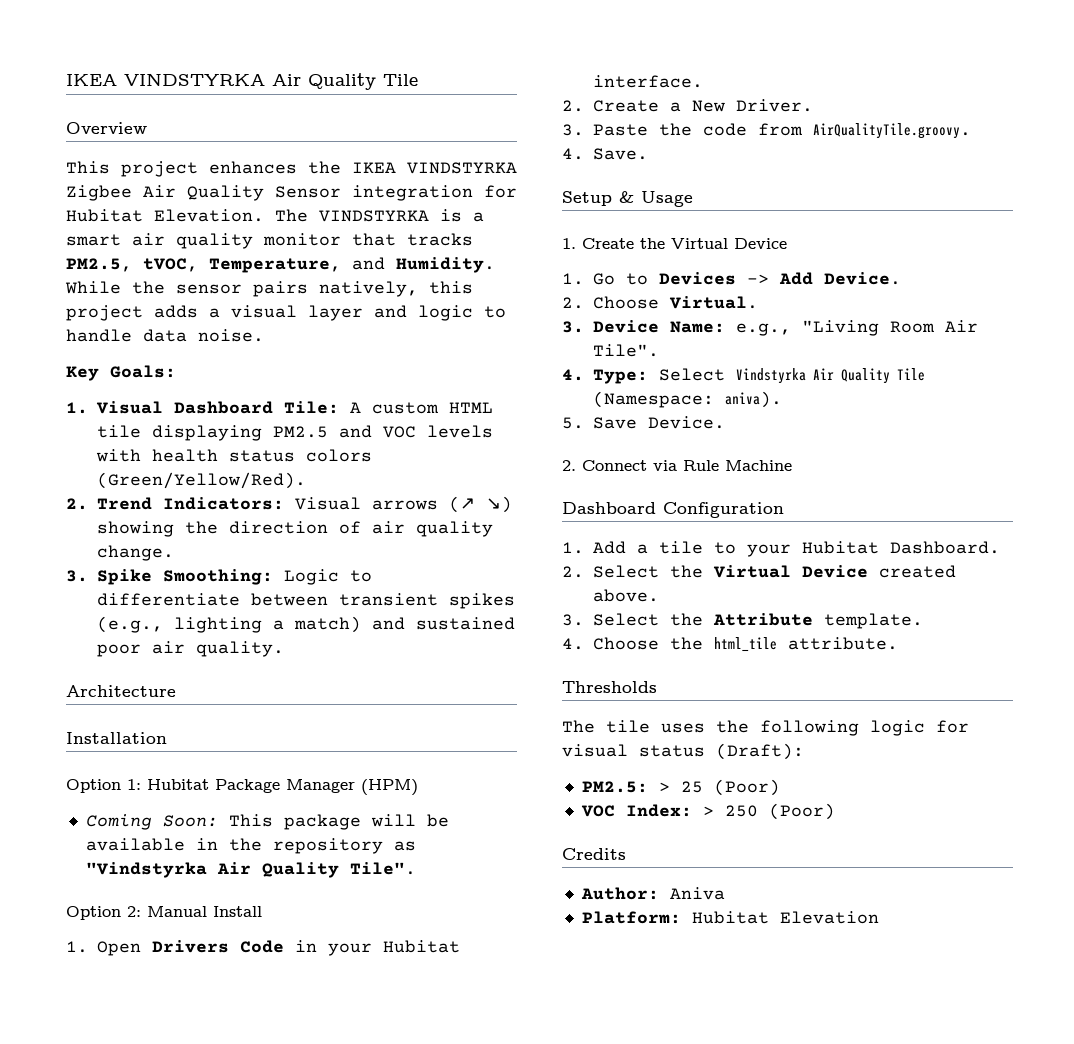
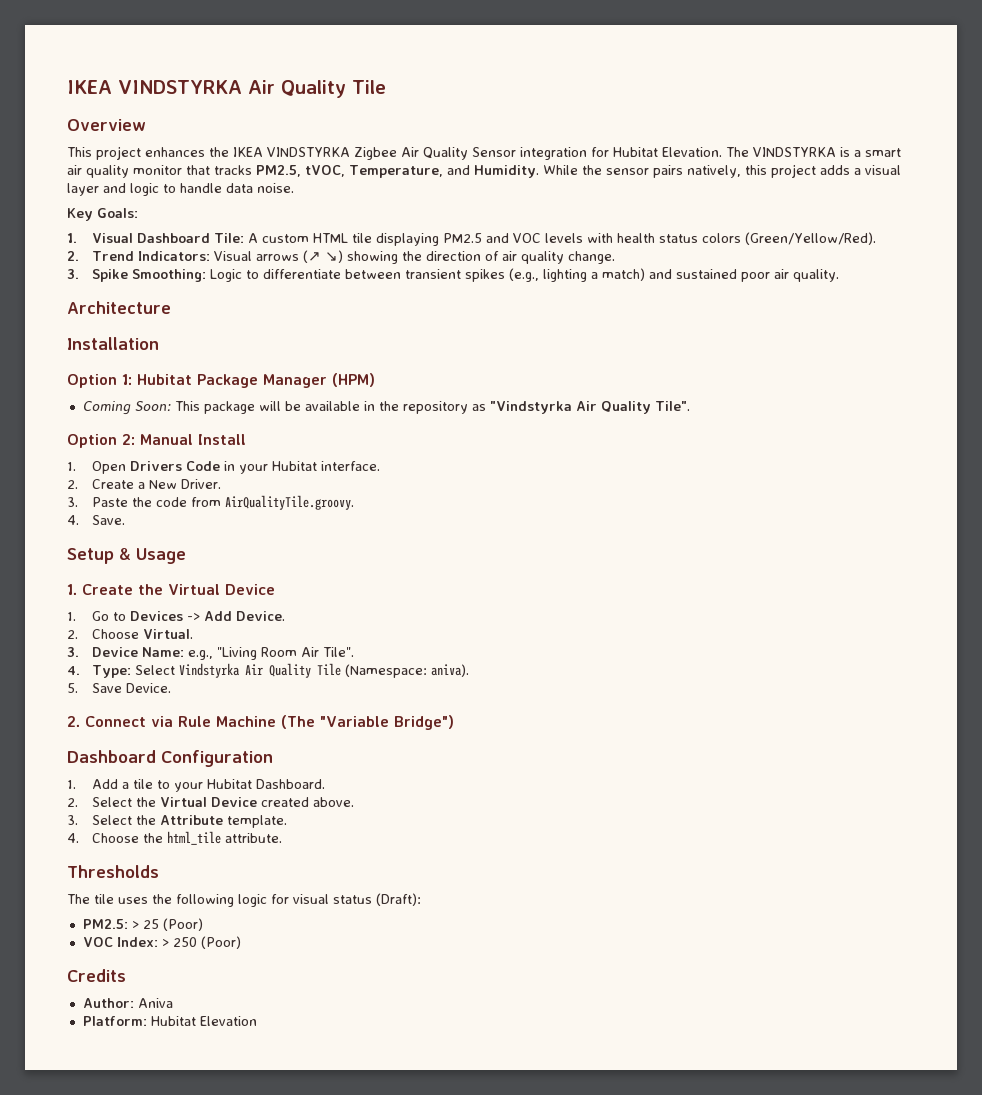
(792, 465) none -> [281,715,454,730] (The "Variable Bridge")

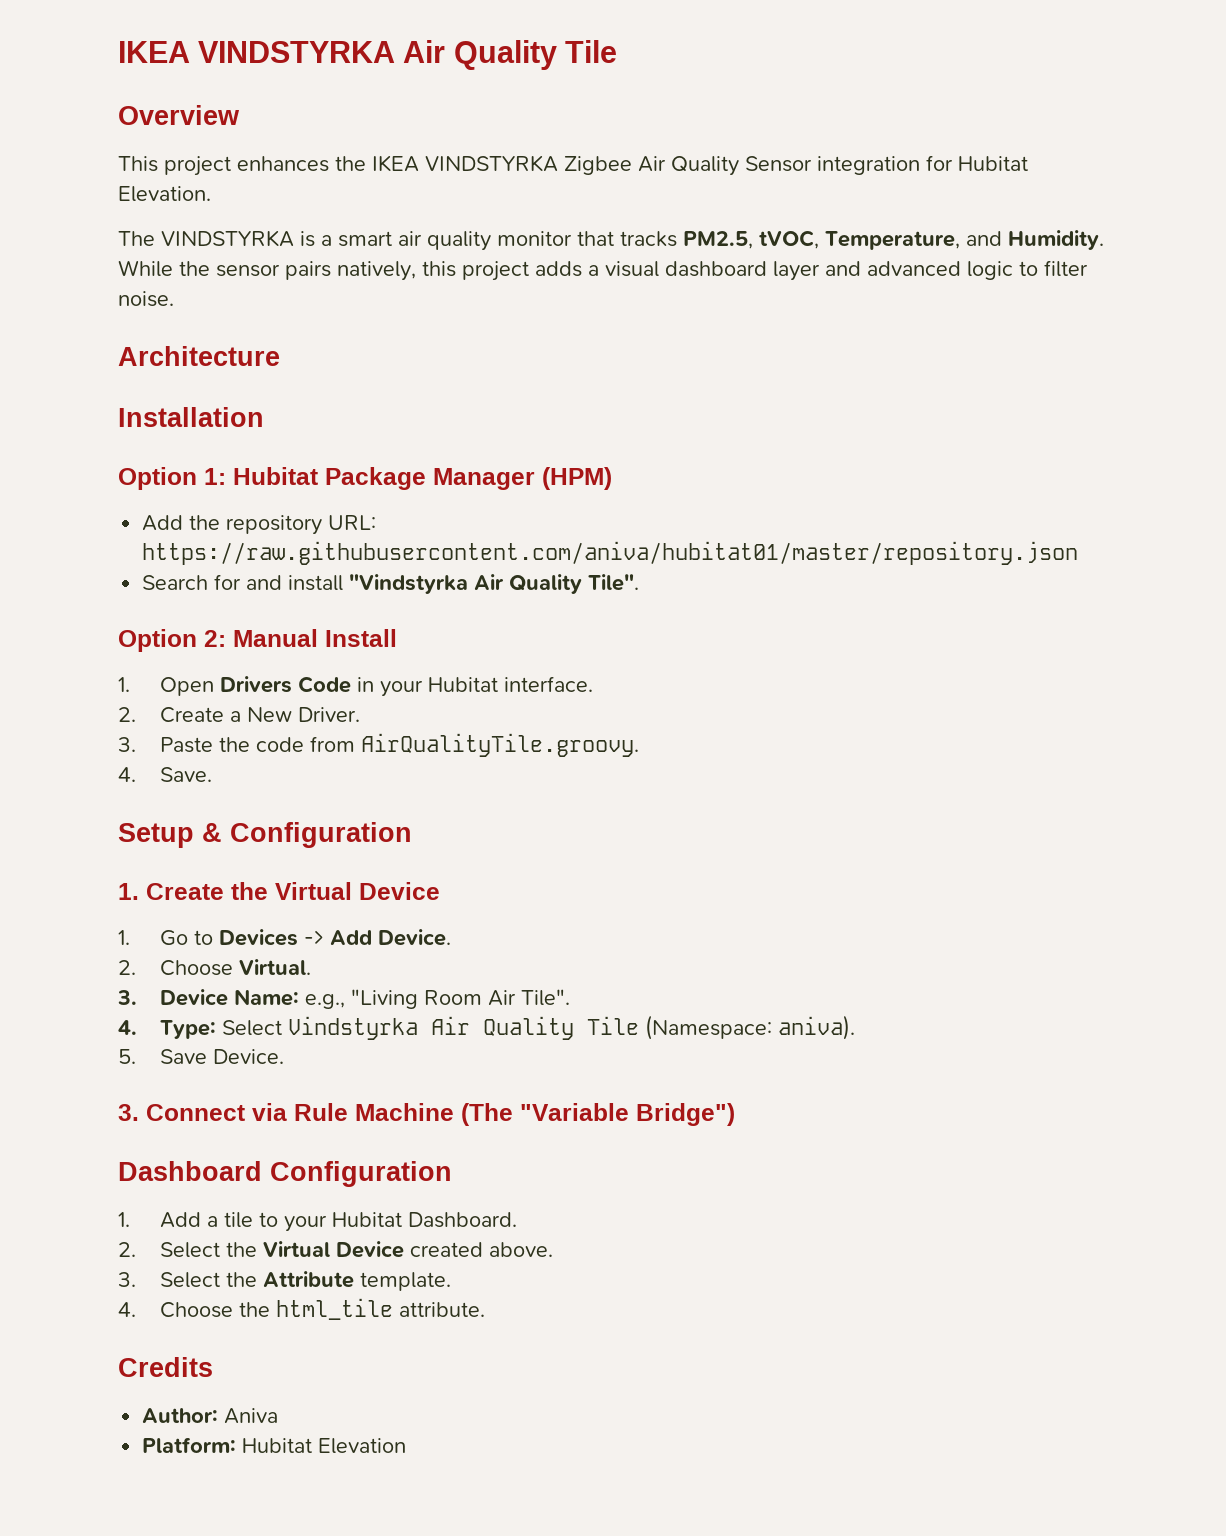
(722, 152) none -> (211, 194) //
(901, 170) none -> [665,261,767,277] dashboard
(126, 188) none -> [867,261,961,276] advanced
[180,183,253,193] handle data -> [1044,260,1088,277] filter
[67,208,138,221] [67,232,877,246] [67,250,616,264] [67,268,840,282] // Key Goals: // 1. Visual Dashboard Tile: A custom HTML tile displaying PM2.5 and VOC levels with health status colors (Green/Yellow/Red). // 2. Trend Indicators: Visual arrows (↗ ↘) showing the direction of air quality change. // 3. Spike Smoothing: Logic to differentiate between transient spikes (e.g., lighting a match) and sustained poor air quality. -> (174, 299) none
[82,401,486,415] Coming Soon: This package will be available in the repository as -> [142,515,377,535] [142,541,1079,565] [142,574,344,591] Add the repository URL: https://raw.githubusercontent.com/aniva/hubitat01/master/repository.json // Search for and install
[136,548,186,564] Usage -> [230,822,412,848] Configuration
[67,716,80,727] 2. -> [118,1104,139,1121] 3.
[67,865,159,878] [67,893,421,907] [82,918,203,931] [82,936,241,949] // Thresholds // The tile uses the following logic for visual status (Draft): // PM2.5: > 25 (Poor) // VOC Index: > 250 (Poor) -> (485, 1309) none

